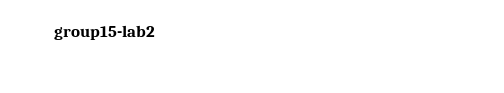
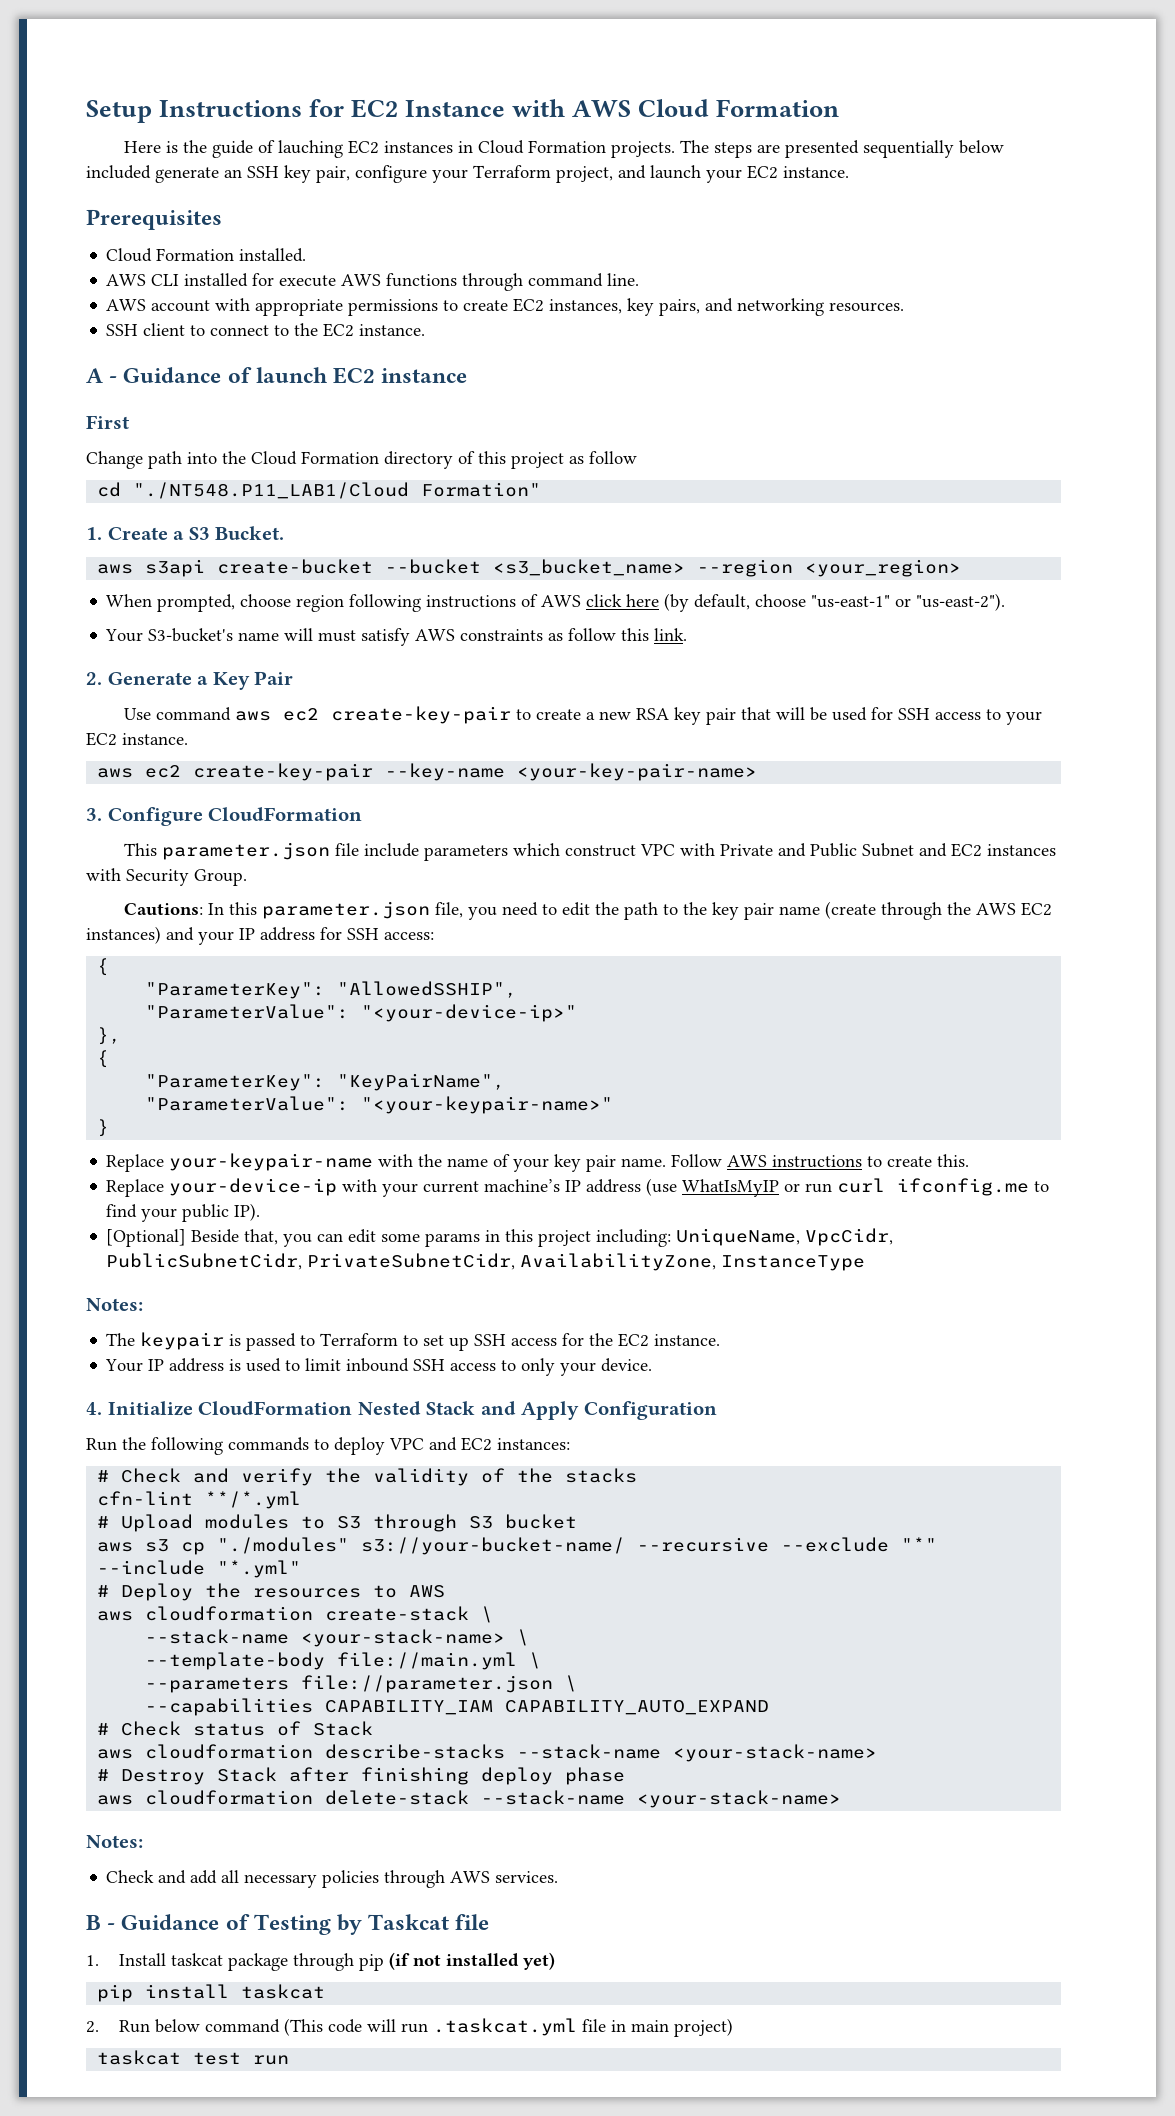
[54,25,155,40] group15-lab2 -> [86,99,840,123] [123,140,1004,158] [86,165,849,183] [86,209,222,230] [106,248,307,262] [106,273,640,291] [106,298,905,316] [106,323,426,337] [86,367,468,384] [86,415,129,429] [86,451,637,469] [97,482,542,499] [86,526,285,540] [97,559,962,577] [106,593,1006,612] [105,628,688,646] [86,671,294,690] [123,706,1042,725] [86,732,188,746] [97,763,758,781] [86,807,363,826] [123,842,1056,861] [86,868,247,886] [123,901,1052,920] [86,926,434,945] [97,958,110,976] [145,981,518,999] [145,1004,578,1022] [97,1027,122,1045] [97,1050,110,1068] [145,1073,506,1091] [145,1096,614,1114] [97,1119,110,1137] [106,1153,970,1172] [106,1178,1050,1197] [106,1203,261,1222] [106,1228,894,1247] [106,1253,866,1271] [86,1298,143,1311] [106,1332,721,1351] [105,1358,653,1376] [86,1401,717,1420] [86,1437,570,1455] [97,1468,638,1486] [97,1491,302,1509] [97,1514,578,1532] [97,1537,938,1555] [97,1560,302,1578] [97,1583,446,1601] [97,1606,494,1623] [145,1629,530,1647] [145,1652,542,1670] [145,1675,578,1693] [145,1698,770,1716] [97,1721,374,1736] [97,1744,878,1762] [97,1767,626,1785] [97,1790,842,1808] [86,1835,143,1848] [106,1870,559,1888] [86,1914,490,1935] [86,1952,555,1971] [97,1984,326,2002] [86,2018,733,2037] [97,2050,290,2065] Setup Instructions for EC2 Instance with AWS Cloud Formation // Here is the guide of lauching EC2 instances in Cloud Formation projects. The steps are presented sequentially below included generate an SSH key pair, configure your Terraform project, and launch your EC2 instance. // Prerequisites // Cloud Formation installed. // AWS CLI installed for execute AWS functions through command line. // AWS account with appropriate permissions to create EC2 instances, key pairs, and networking resources. // SSH client to connect to the EC2 instance. // A - Guidance of launch EC2 instance // First // Change path into the Cloud Formation directory of this project as follow // cd "./NT548.P11_LAB1/Cloud Formation" // 1. Create a S3 Bucket. // aws s3api create-bucket --bucket <s3_bucket_name> --region <your_region> // When prompted, choose region following instructions of AWS click here (by default, choose "us-east-1" or "us-east-2"). // Your S3-bucket's name will must satisfy AWS constraints as follow this link. // 2. Generate a Key Pair // Use command aws ec2 create-key-pair to create a new RSA key pair that will be used for SSH access to your EC2 instance. // aws ec2 create-key-pair --key-name <your-key-pair-name> // 3. Configure CloudFormation // This parameter.json file include parameters which construct VPC with Private and Public Subnet and EC2 instances with Security Group. // Cautions: In this parameter.json file, you need to edit the path to the key pair name (create through the AWS EC2 instances) and your IP address for SSH access: // { // "ParameterKey": "AllowedSSHIP", // "ParameterValue": "<your-device-ip>" // }, // { // "ParameterKey": "KeyPairName", // "ParameterValue": "<your-keypair-name>" // } // Replace your-keypair-name with the name of your key pair name. Follow AWS instructions to create this. // Replace your-device-ip with your current machine’s IP address (use WhatIsMyIP or run curl ifconfig.me to find your public IP). // [Optional] Beside that, you can edit some params in this project including: UniqueName, VpcCidr, PublicSubnetCidr, PrivateSubnetCidr, AvailabilityZone, InstanceType // Notes: // The keypair is passed to Terraform to set up SSH access for the EC2 instance. // Your IP address is used to limit inbound SSH access to only your device. // 4. Initialize CloudFormation Nested Stack and Apply Configuration // Run the following commands to deploy VPC and EC2 instances: // # Check and verify the validity of the stacks // cfn-lint **/*.yml // # Upload modules to S3 through S3 bucket // aws s3 cp "./modules" s3://your-bucket-name/ --recursive --exclude "*" --include "*.yml" // # Deploy the resources to AWS // aws cloudformation create-stack \ // --stack-name <your-stack-name> \ // --template-body file://main.yml \ // --parameters file://parameter.json \ // --capabilities CAPABILITY_IAM CAPABILITY_AUTO_EXPAND // # Check status of Stack // aws cloudformation describe-stacks --stack-name <your-stack-name> // # Destroy Stack after finishing deploy phase // aws cloudformation delete-stack --stack-name <your-stack-name> // Notes: // Check and add all necessary policies through AWS services. // B - Guidance of Testing by Taskcat file // 1. Install taskcat package through pip (if not installed yet) // pip install taskcat // 2. Run below command (This code will run .taskcat.yml file in main project) // taskcat test run

